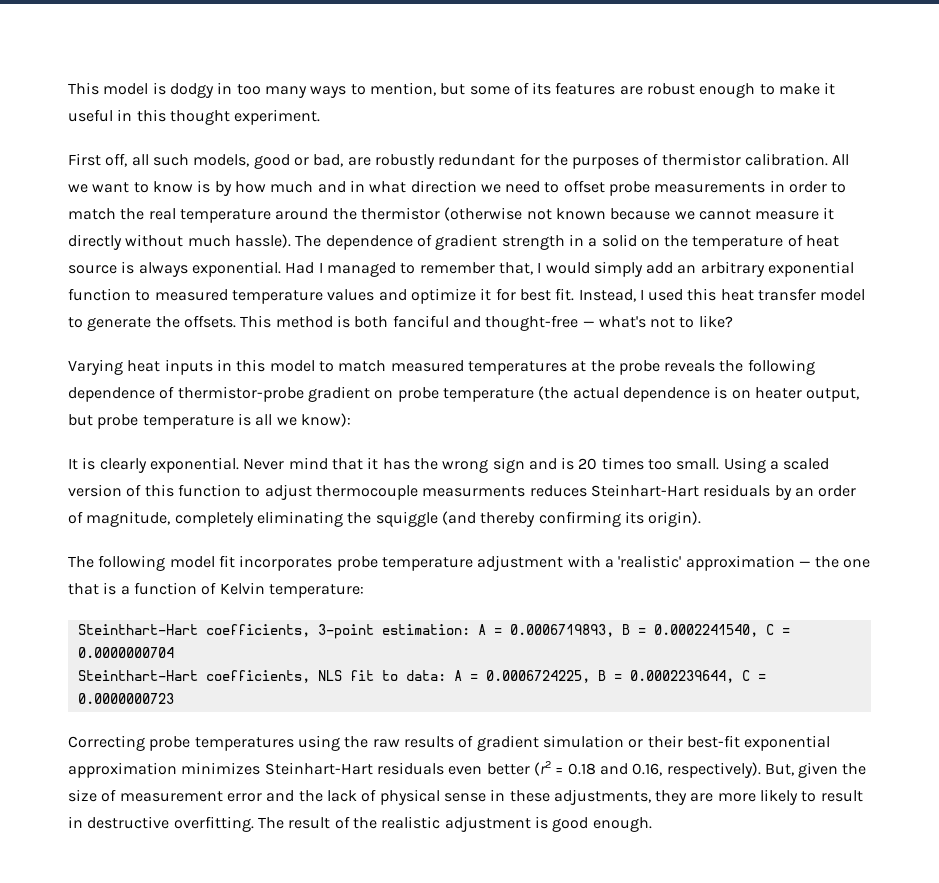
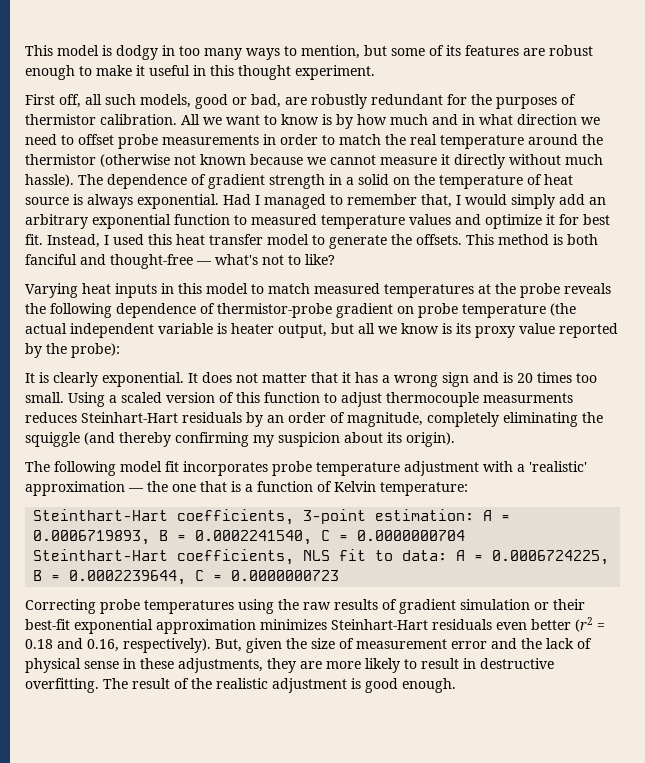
[622,386,860,402] [68,413,351,429] dependence is on heater output, but probe temperature is all we know): -> [70,323,618,338] [25,343,120,358] independent variable is heater output, but all we know is its proxy value reported by the probe):
[243,457,328,470] Never mind -> [188,372,307,383] It does not matter
[413,458,438,470] the -> [382,375,390,383] a
(621, 519) none -> [253,432,383,447] my suspicion about

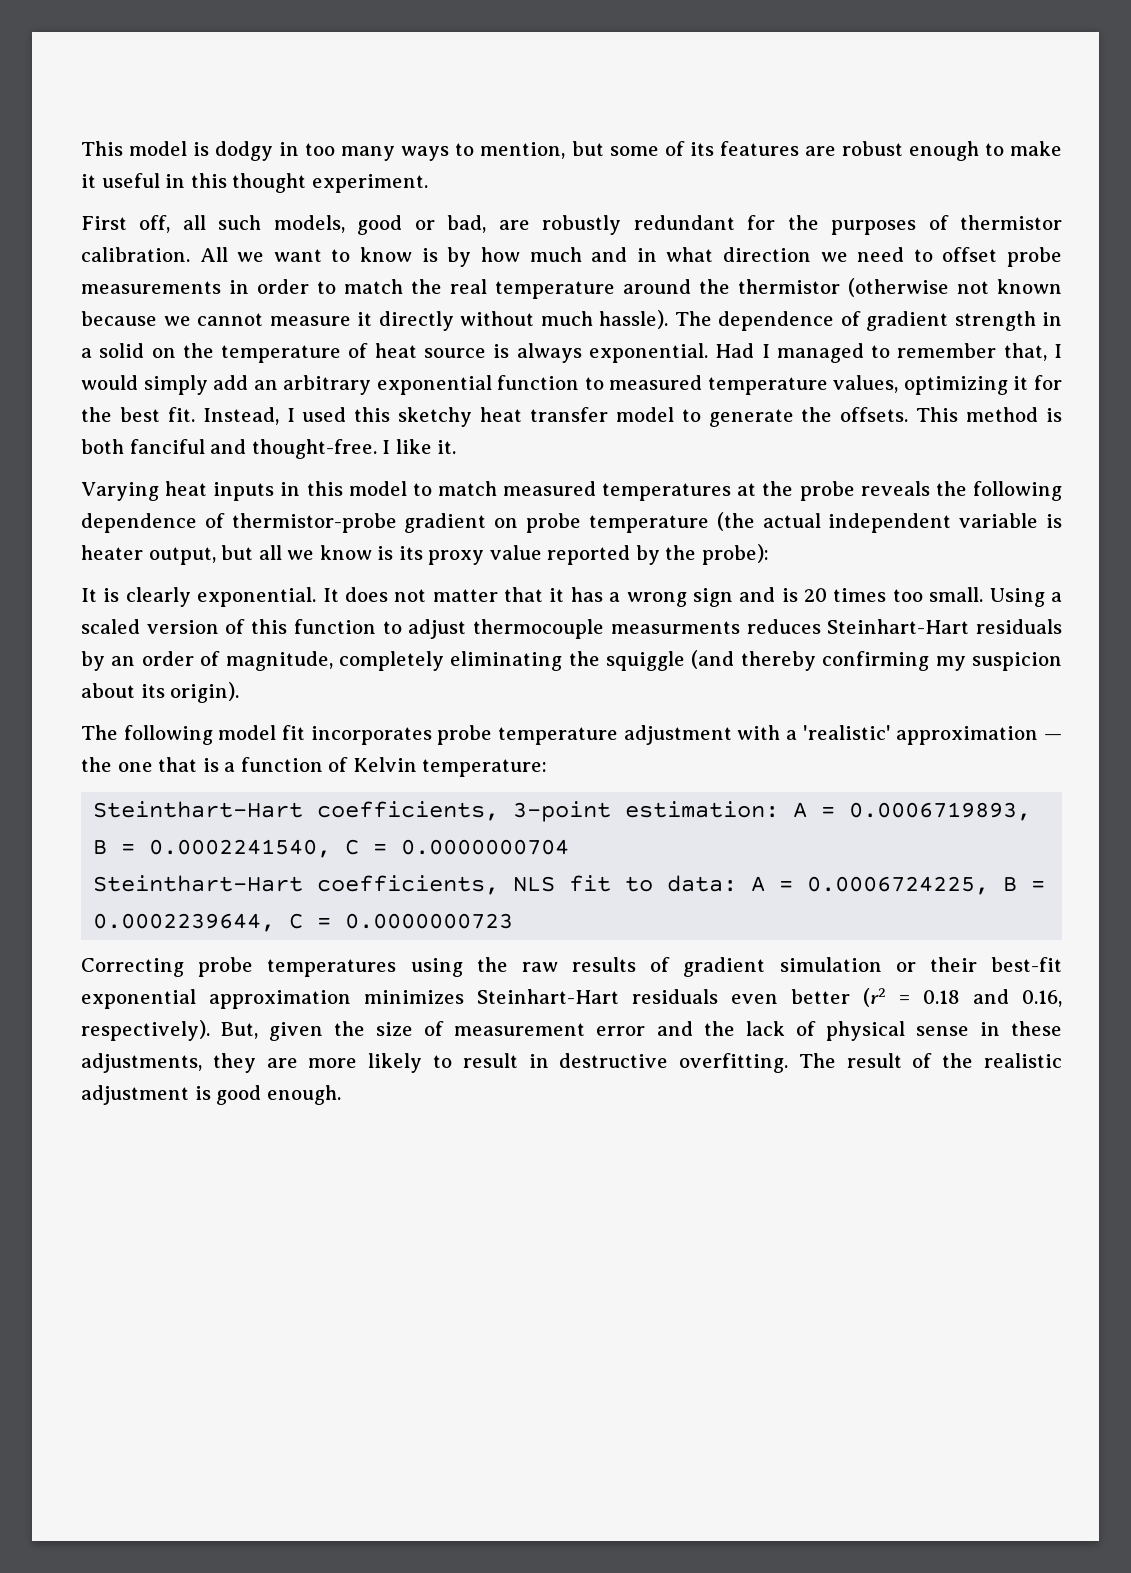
[409,214,542,229] values and optimize -> [833,375,1008,395] values, optimizing
(579, 219) none -> [81,407,112,422] the
(172, 239) none -> [398,407,473,427] sketchy
[110,254,335,269] thought-free — what's not to like? -> [251,439,457,459] thought-free. I like it.

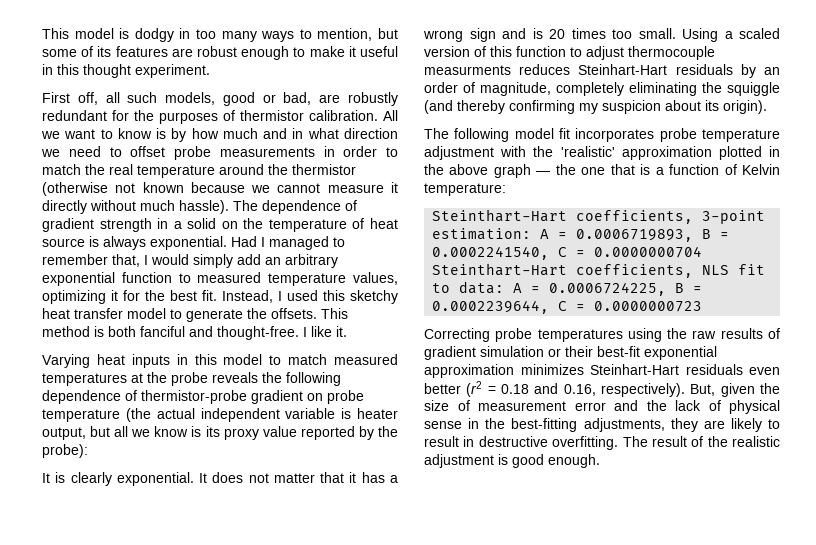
[785,730,797,740] a -> [533,146,554,157] the
(1039, 735) none -> [718,146,780,160] [424,164,531,178] plotted in the above graph
[1011,1021,1063,1036] these -> [485,418,578,432] the best-fitting
[308,1058,358,1068] more -> (725, 424) none

